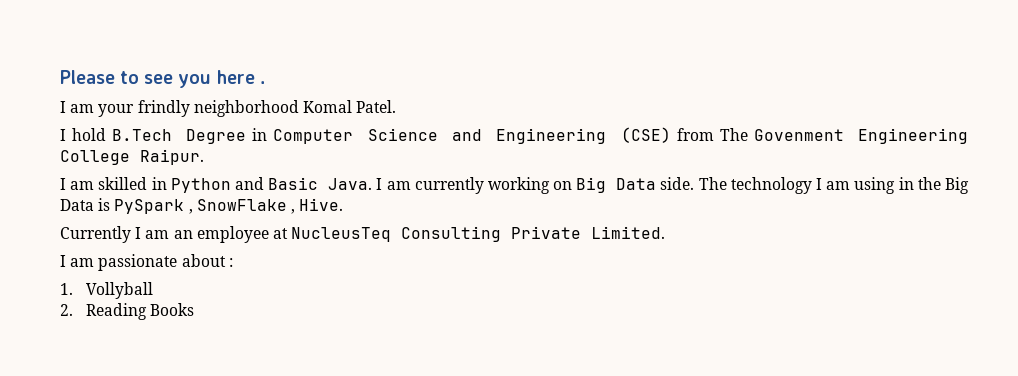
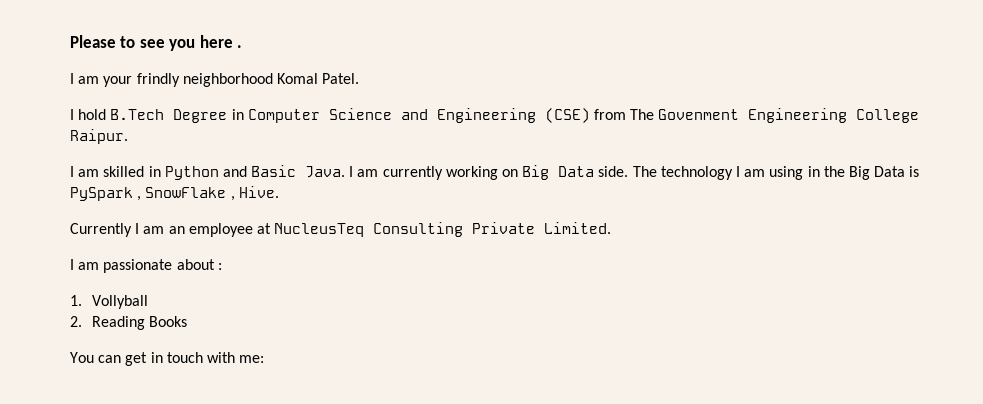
(194, 309) none -> [70,352,265,366] // You can get in touch with me:

